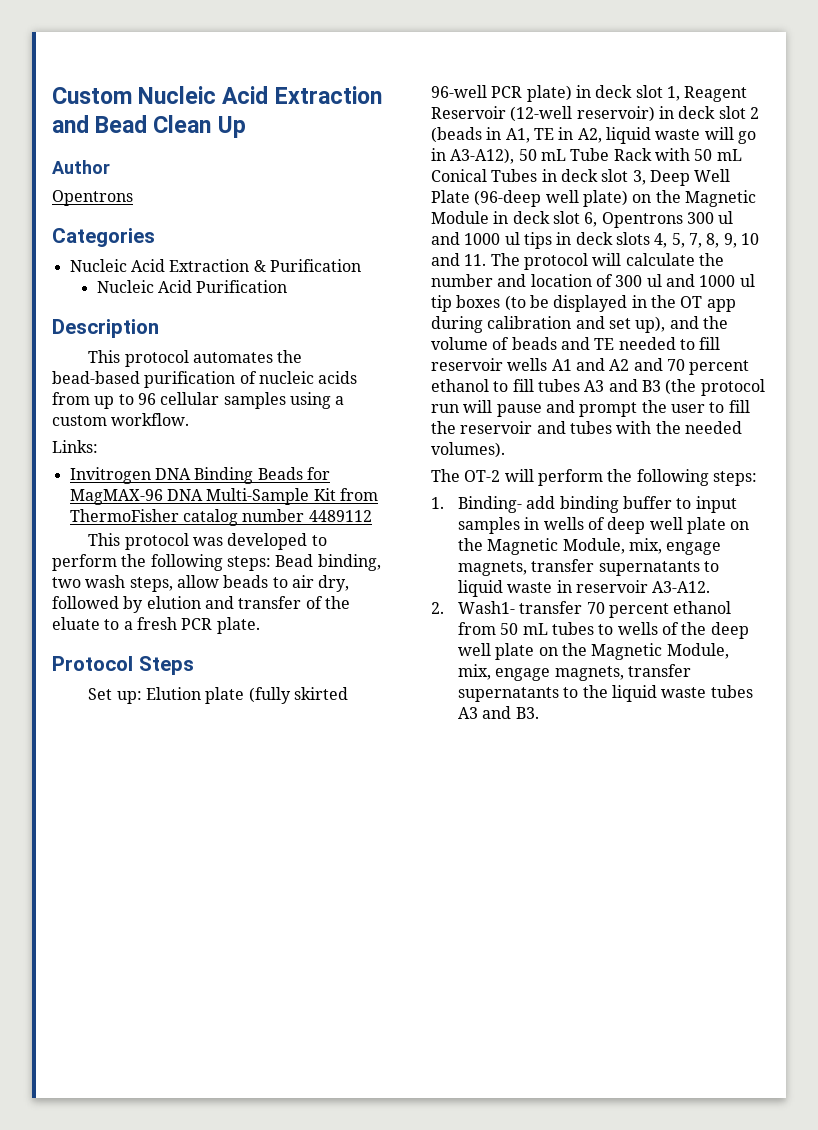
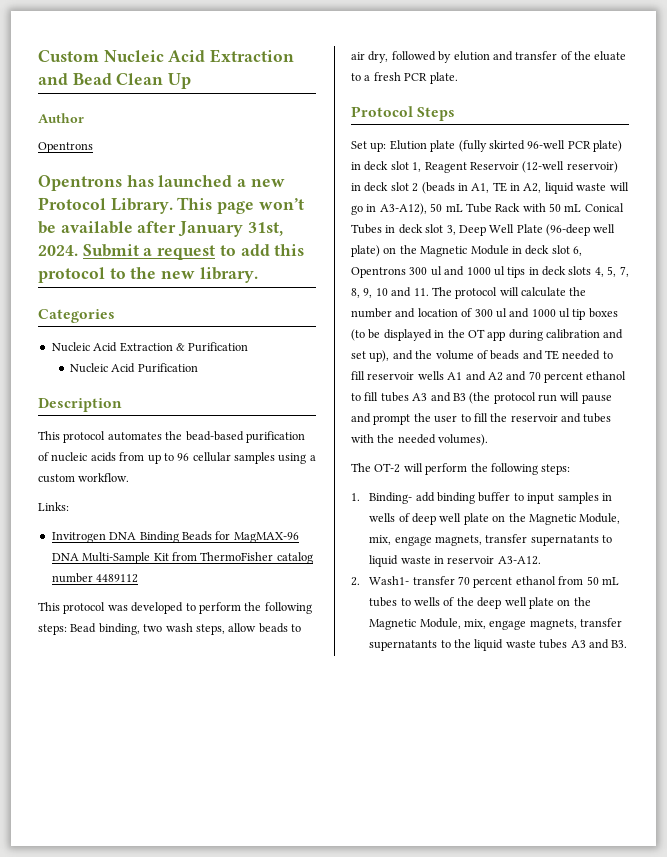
(133, 198) none -> [38,175,285,191] [38,197,304,214] [38,221,283,237] [38,244,305,260] [38,267,258,283] // Opentrons has launched a new Protocol Library. This page won’t be available after January 31st, 2024. Submit a request to add this protocol to the new library.

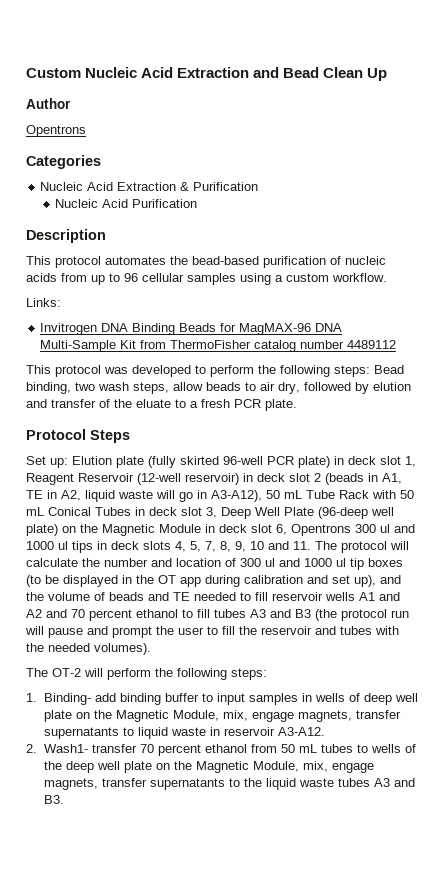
[38,175,285,191] [38,197,304,214] [38,221,283,237] [38,244,305,260] [38,267,258,283] // Opentrons has launched a new Protocol Library. This page won’t be available after January 31st, 2024. Submit a request to add this protocol to the new library. -> (86, 131) none

